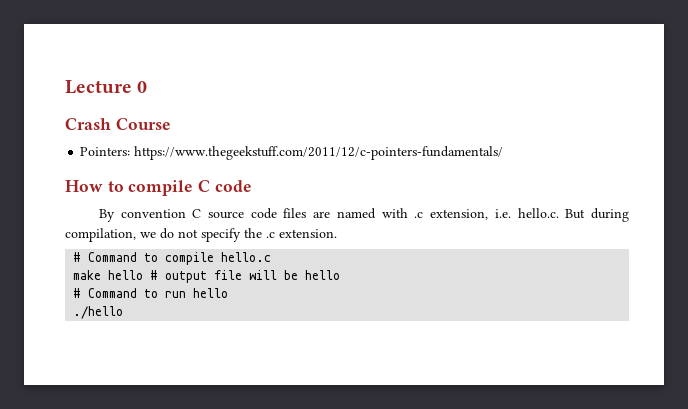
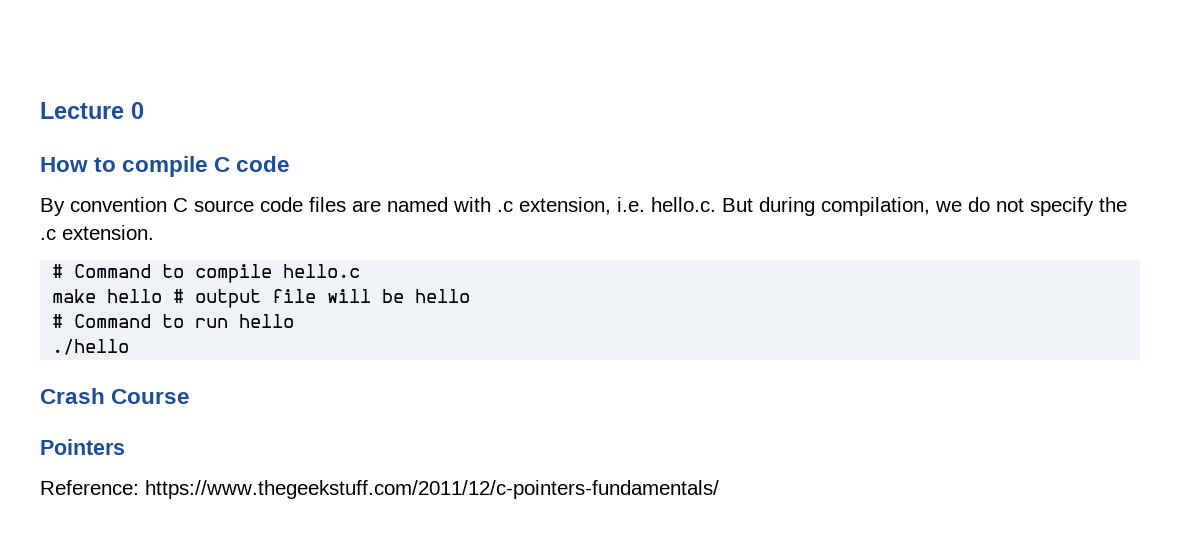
[65,118,171,130] [80,146,504,160] // Crash Course // Pointers: https://www.thegeekstuff.com/2011/12/c-pointers-fundamentals/ -> (144, 110) none
(124, 312) none -> [40,388,191,404] [40,439,125,455] [40,480,719,499] // Crash Course // Pointers // Reference: https://www.thegeekstuff.com/2011/12/c-pointers-fundamentals/

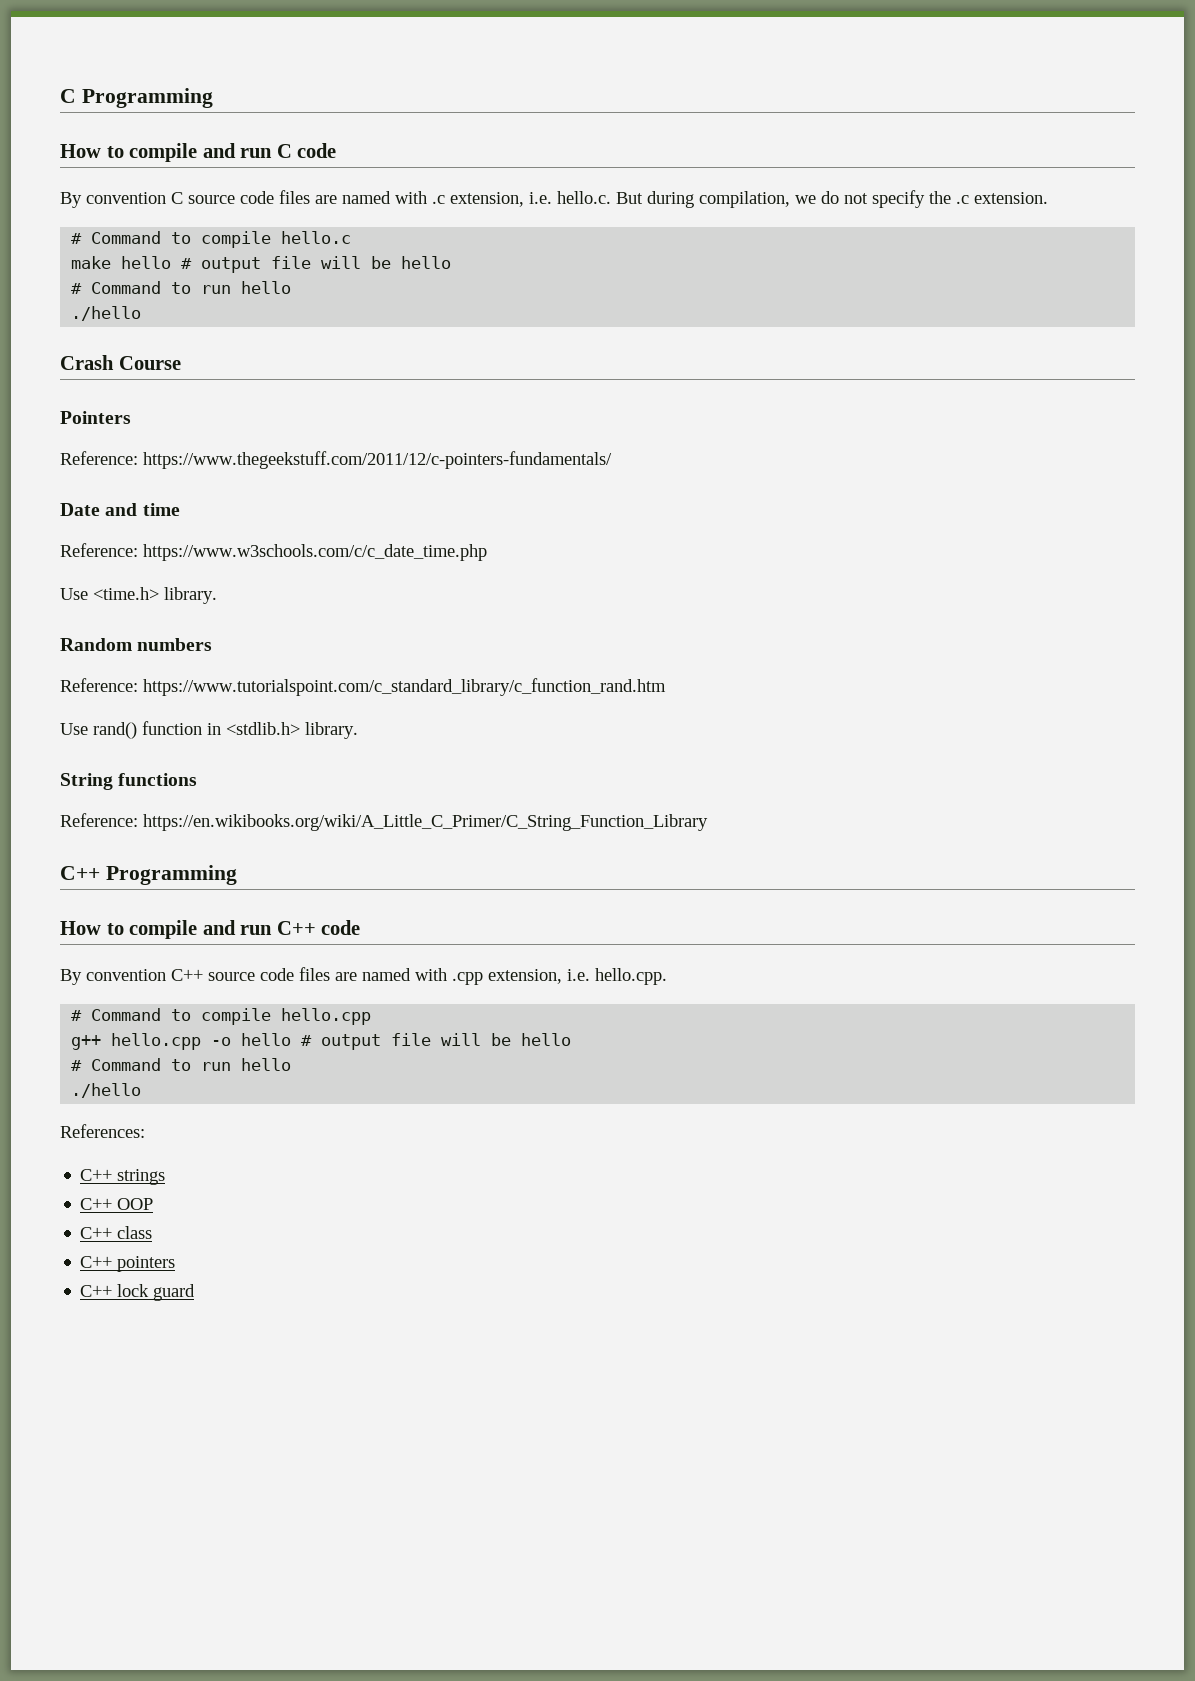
[40,102,144,119] [40,156,209,177] Lecture 0 // How to compile -> [60,88,213,108] [60,143,273,162] C Programming // How to compile and run
(719, 489) none -> [60,503,180,516] [60,543,487,561] [60,587,217,604] [60,638,213,651] [60,678,666,696] [60,721,358,739] [60,773,198,790] [60,813,708,831] [60,865,237,885] [60,920,361,939] [60,967,667,985] [71,1008,372,1025] [71,1033,572,1050] [71,1058,292,1071] [71,1083,142,1098] [60,1124,145,1138] [80,1169,166,1185] [80,1198,154,1210] [80,1226,153,1239] [80,1256,176,1272] [80,1284,196,1301] // Date and time // Reference: https://www.w3schools.com/c/c_date_time.php // Use <time.h> library. // Random numbers // Reference: https://www.tutorialspoint.com/c_standard_library/c_function_rand.htm // Use rand() function in <stdlib.h> library. // String functions // Reference: https://en.wikibooks.org/wiki/A_Little_C_Primer/C_String_Function_Library // C++ Programming // How to compile and run C++ code // By convention C++ source code files are named with .cpp extension, i.e. hello.cpp. // # Command to compile hello.cpp // g++ hello.cpp -o hello # output file will be hello // # Command to run hello // ./hello // References: // C++ strings // C++ OOP // C++ class // C++ pointers // C++ lock guard

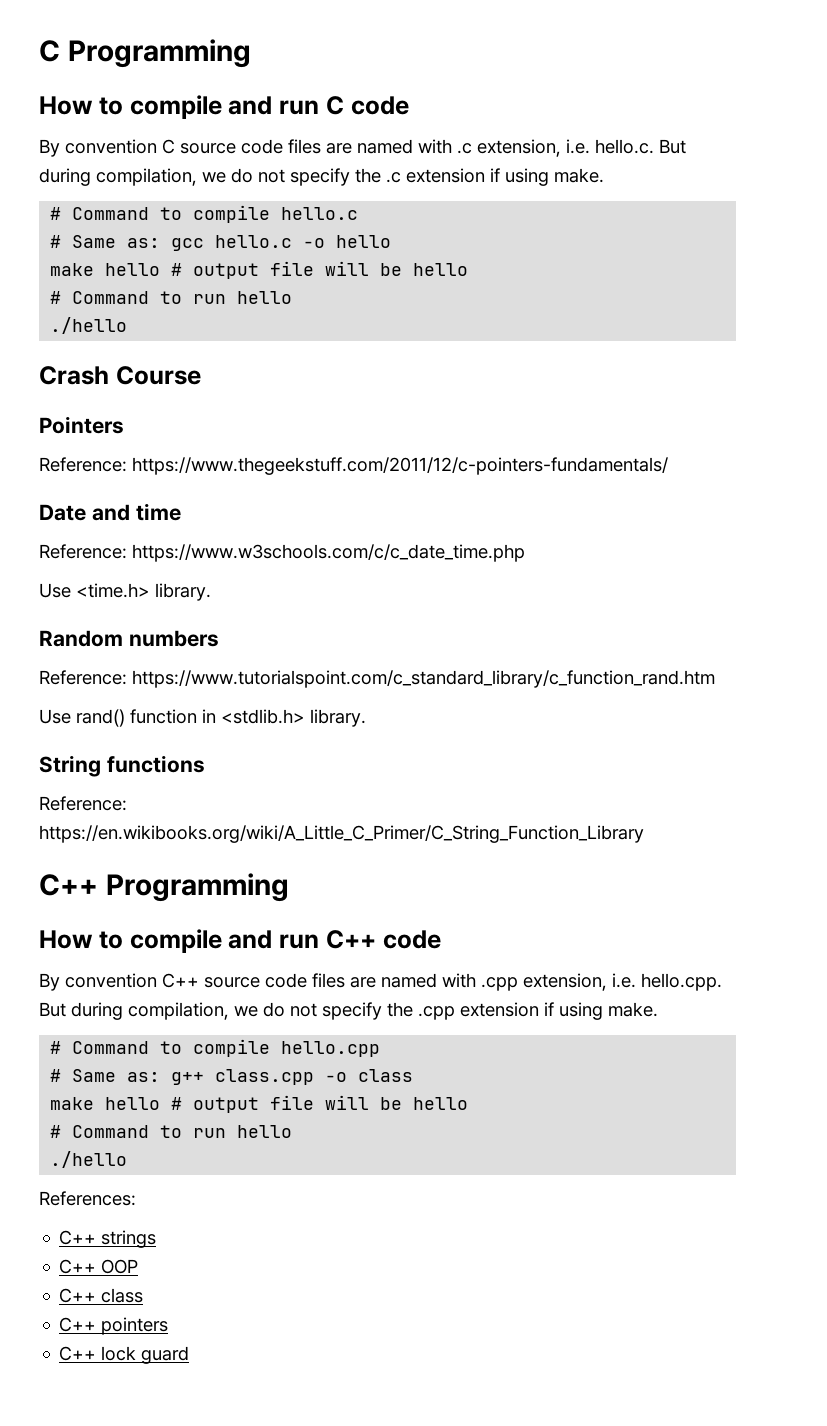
[974,192,1048,204] extension. -> [406,168,604,186] extension if using make.
(352, 237) none -> [50,235,392,251] // # Same as: gcc hello.c -o hello
(667, 976) none -> [39,1002,658,1020] But during compilation, we do not specify the .cpp extension if using make.
[71,1033,232,1050] g++ hello.cpp -o -> [50,1069,414,1085] [50,1097,95,1110] # Same as: g++ class.cpp -o class // make

